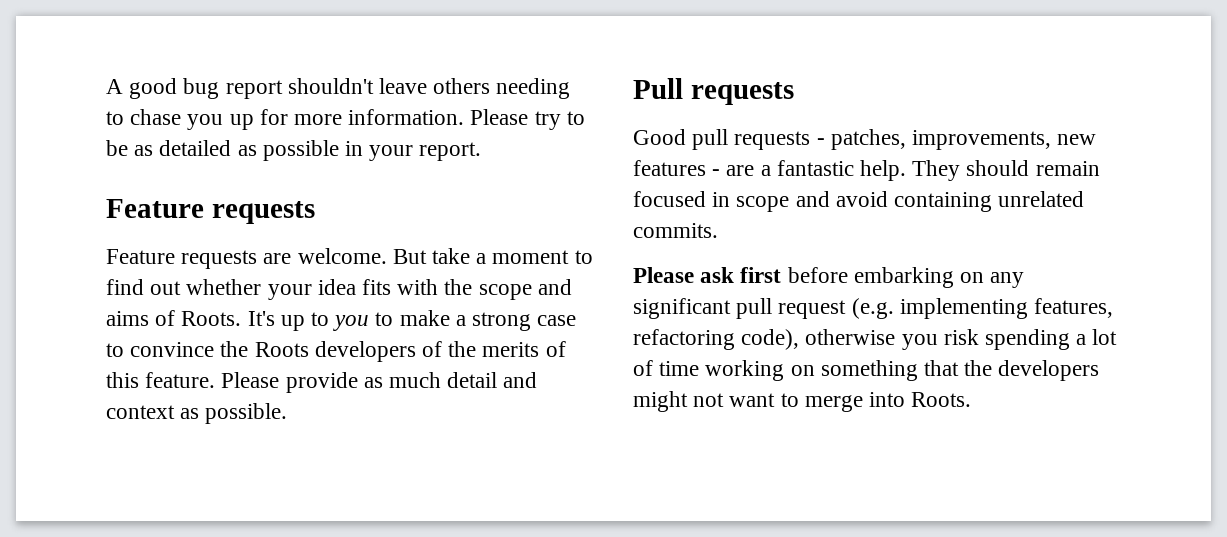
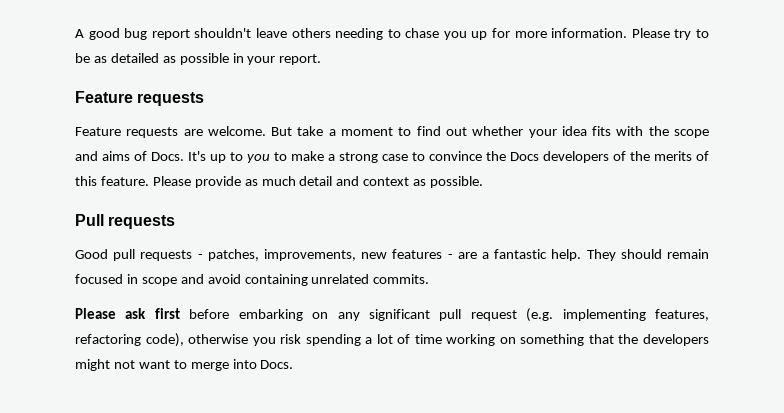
[181,311,242,326] Roots. -> [151,152,184,161] Docs.
[254,342,309,357] Roots -> [510,152,539,161] Docs
[911,392,972,407] Roots. -> [260,360,294,369] Docs.

